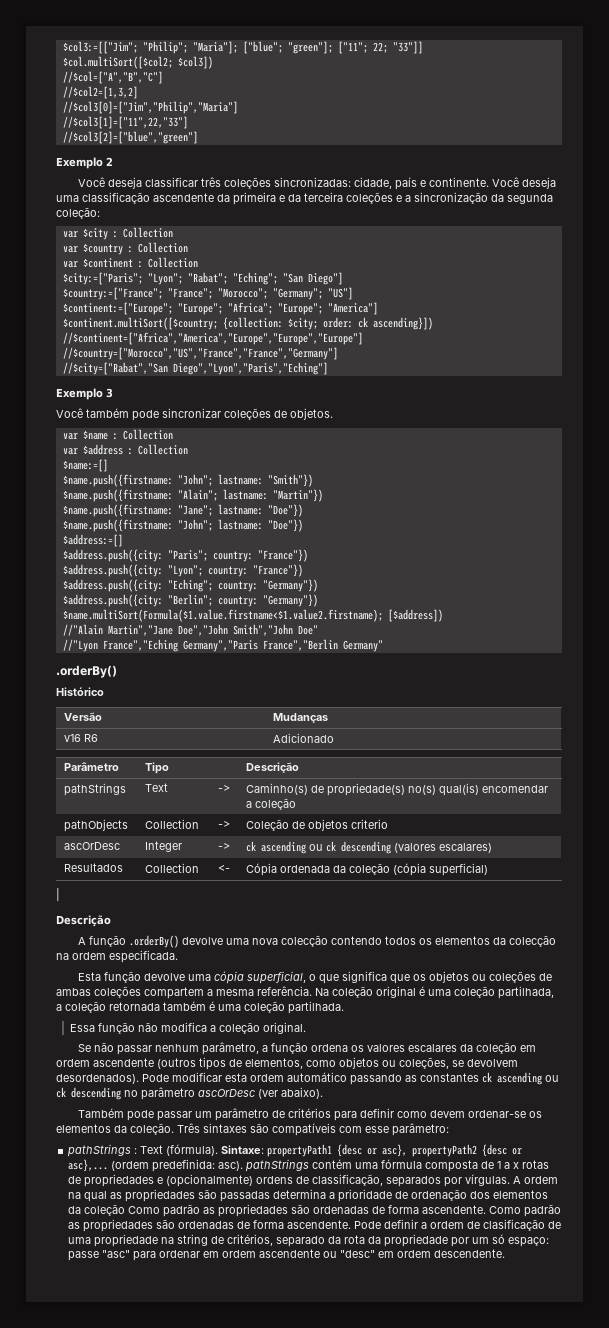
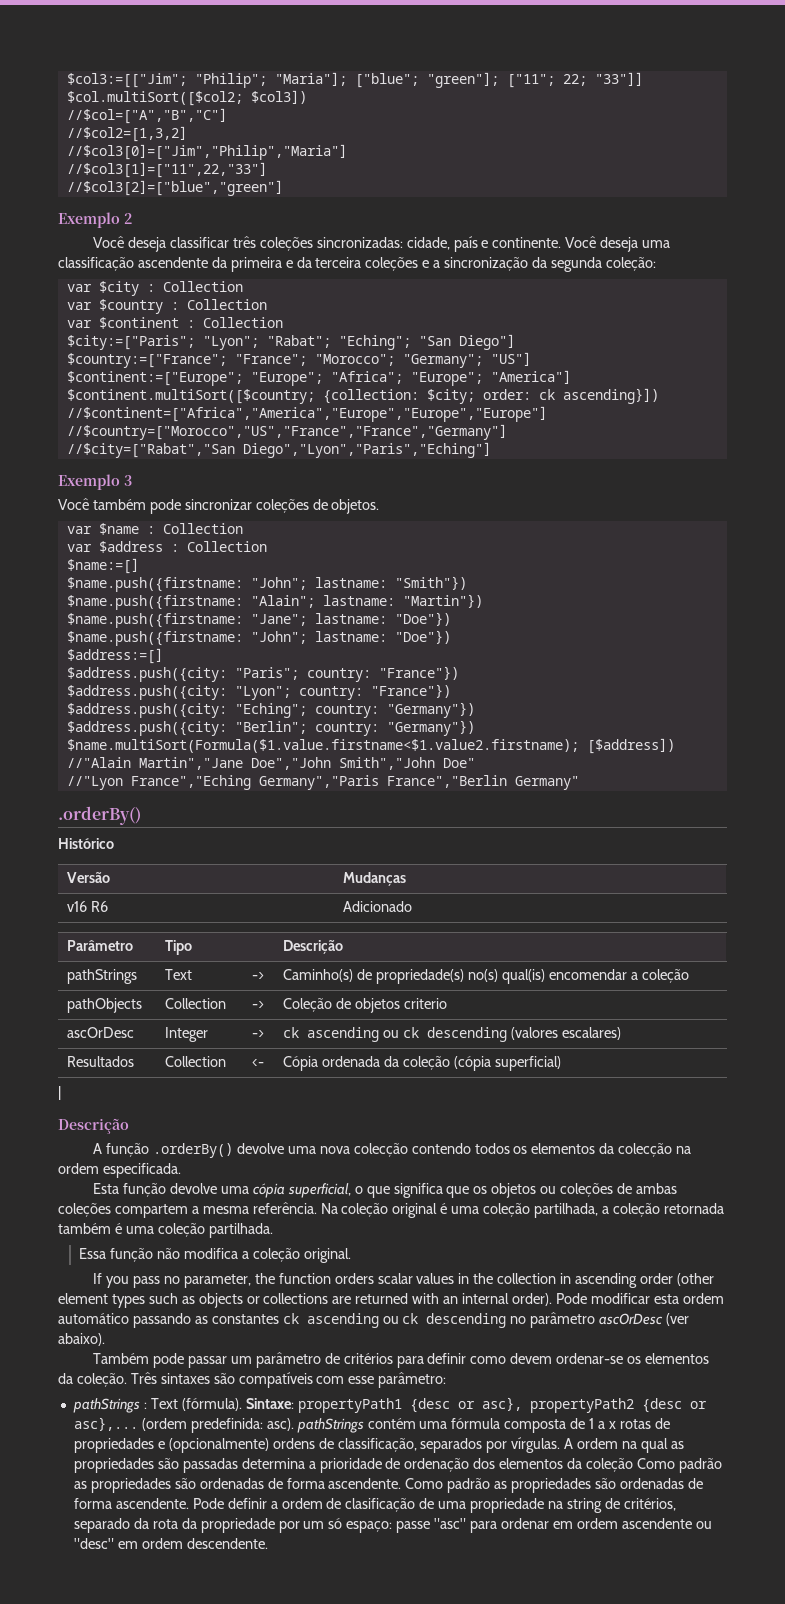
[77,1042,536,1055] [56,1057,518,1070] [56,1074,139,1084] Se não passar nenhum parâmetro, a função ordena os valores escalares da coleção em ordem ascendente (outros tipos de elementos, como objetos ou coleções, se devolvem desordenados). -> [93,1273,714,1288] [58,1293,552,1308] If you pass no parameter, the function orders scalar values in the collection in ascending order (other element types such as objects or collections are returned with an internal order).

